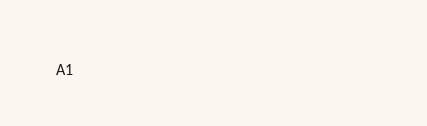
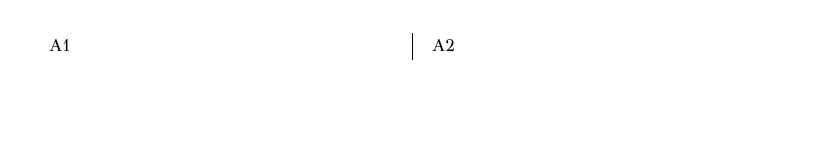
(73, 69) none -> [432,39,455,51] // A2

